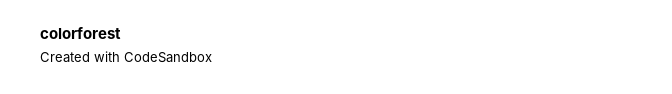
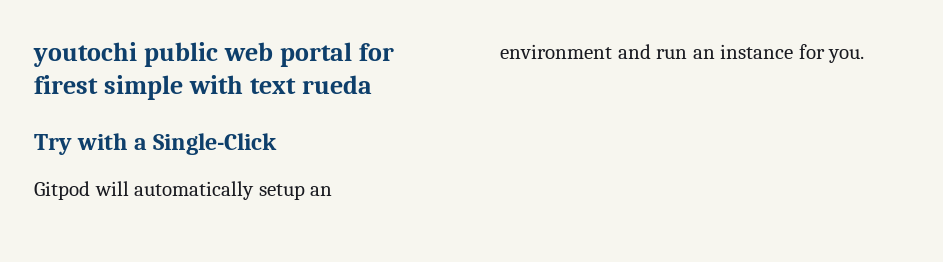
[40,27,121,39] [40,51,212,63] colorforest // Created with CodeSandbox -> [33,42,395,67] [34,75,373,100] [34,133,278,155] [34,181,333,200] [500,44,865,63] youtochi public web portal for firest simple with text rueda // Try with a Single-Click // Gitpod will automatically setup an environment and run an instance for you.

